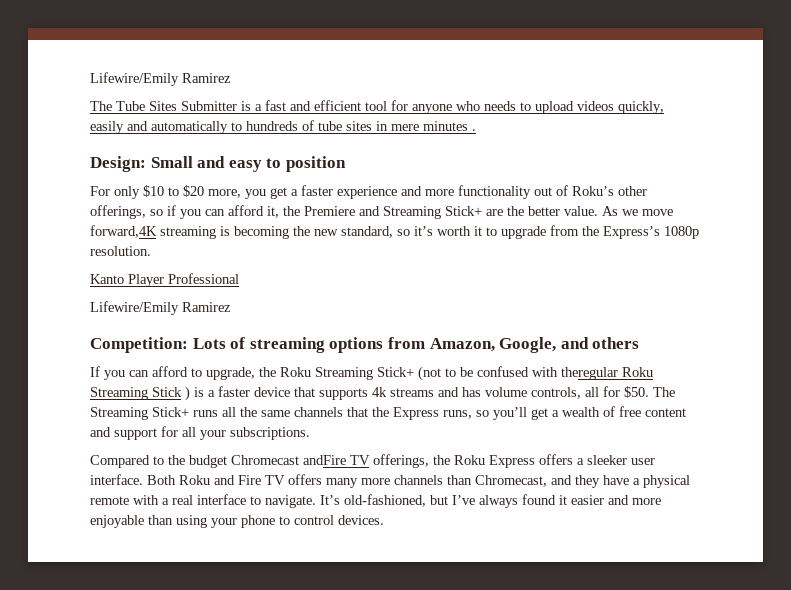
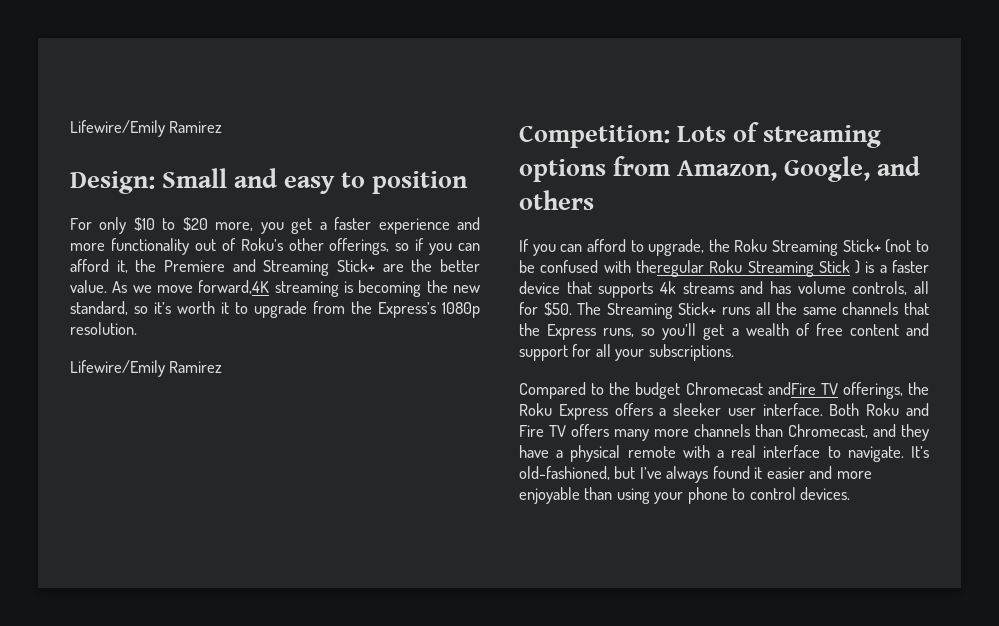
[90,72,231,86] [90,100,664,114] [90,120,476,134] Lifewire/Emily Ramirez // The Tube Sites Submitter is a fast and efficient tool for anyone who needs to upload videos quickly, easily and automatically to hundreds of tube sites in mere minutes . -> [70,120,223,137] Lifewire/Emily Ramirez
[90,273,239,287] // Kanto Player Professional -> (137, 328) none

